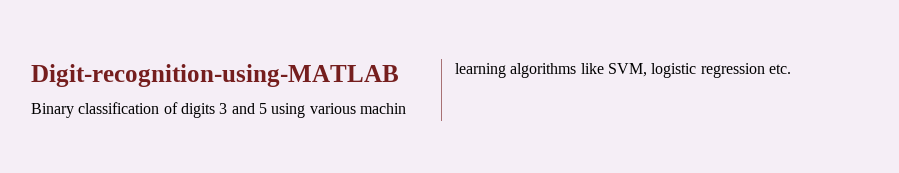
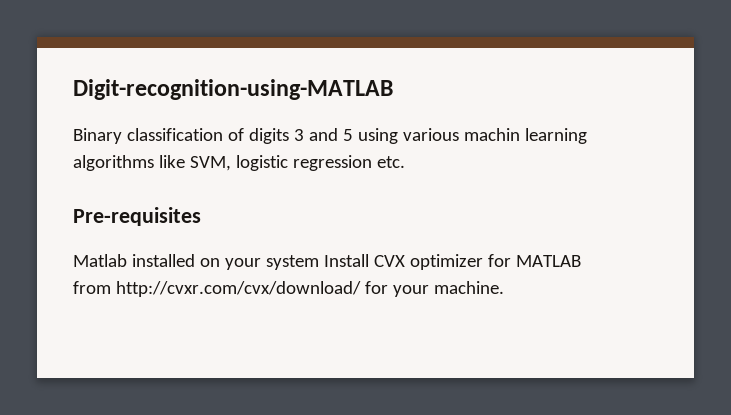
(791, 69) none -> [73,207,201,226] [73,254,581,270] [73,281,504,297] // Pre-requisites // Matlab installed on your system Install CVX optimizer for MATLAB from http://cvxr.com/cvx/download/ for your machine.

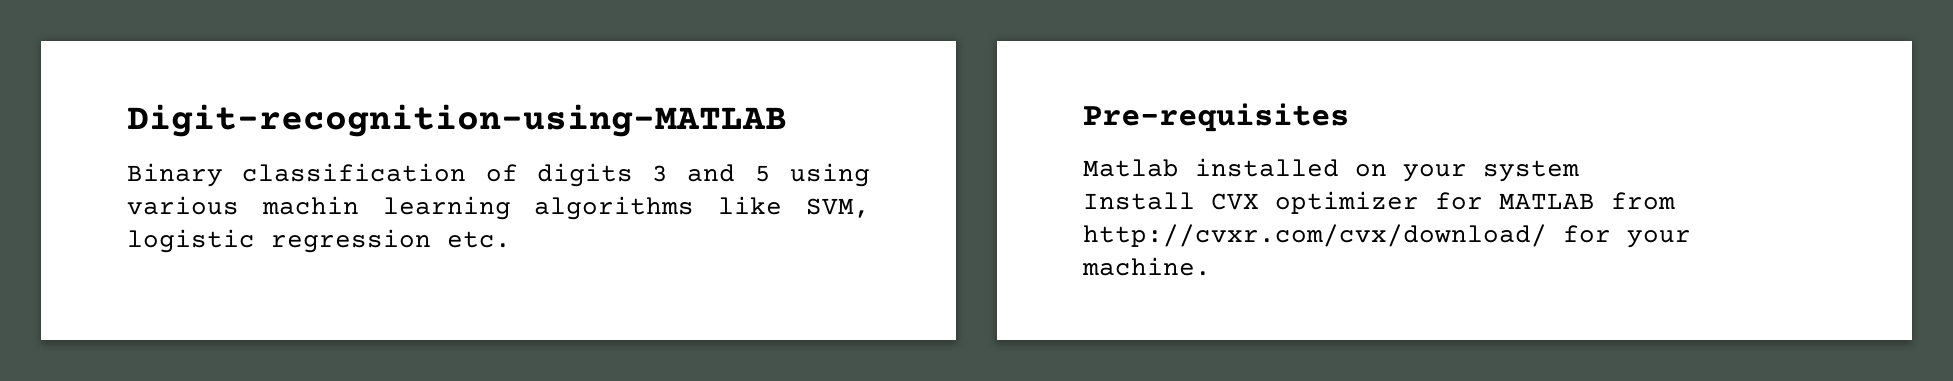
(319, 262) none -> (1579, 171) //

